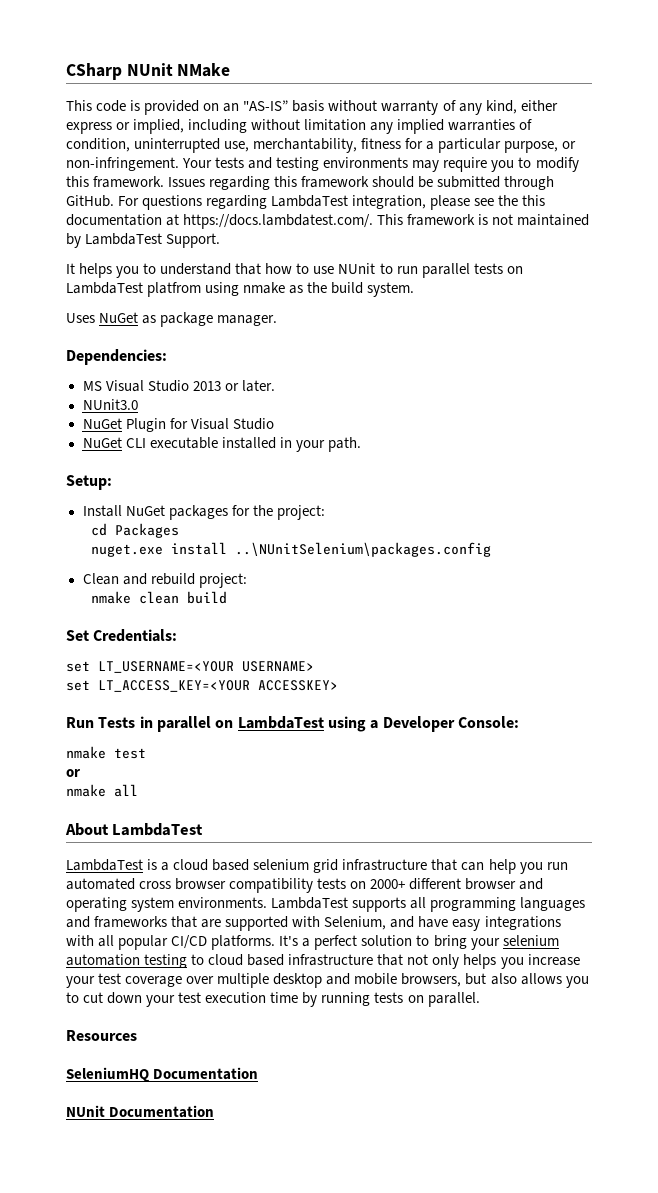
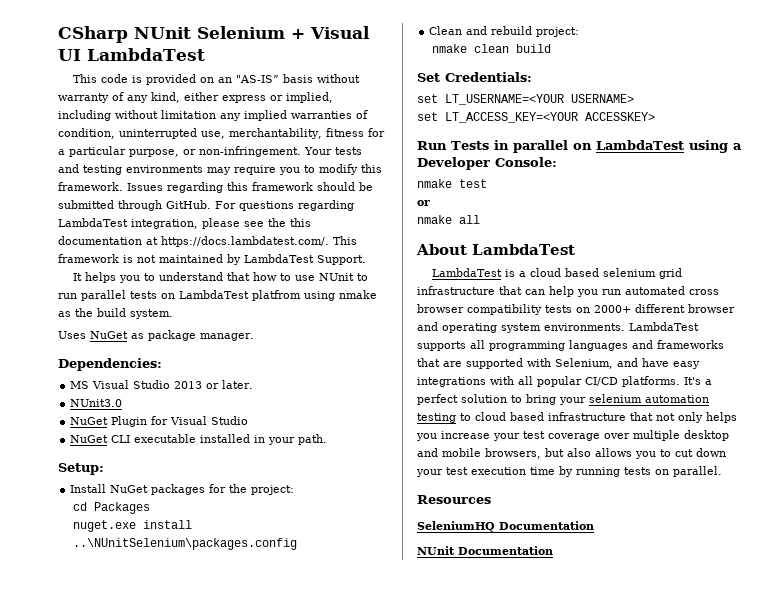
[177,63,231,77] NMake -> [197,26,370,39] [58,48,205,61] Selenium + Visual UI LambdaTest

